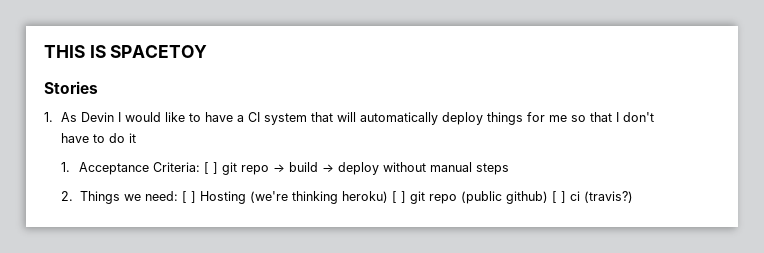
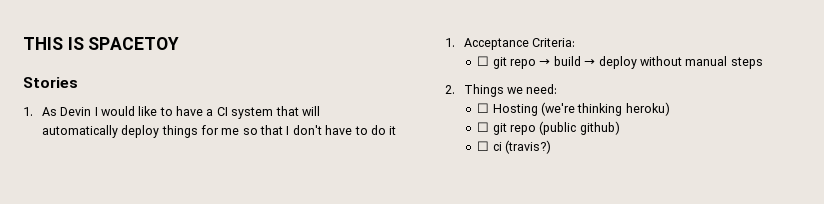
[203,162,218,174] [ ] -> [477,56,490,66] // ☐
[181,191,196,203] [ ] -> [477,103,490,113] // ☐
[391,191,406,203] [ ] -> [477,122,490,132] // ☐
[551,191,566,203] [ ] -> [477,141,490,151] // ☐

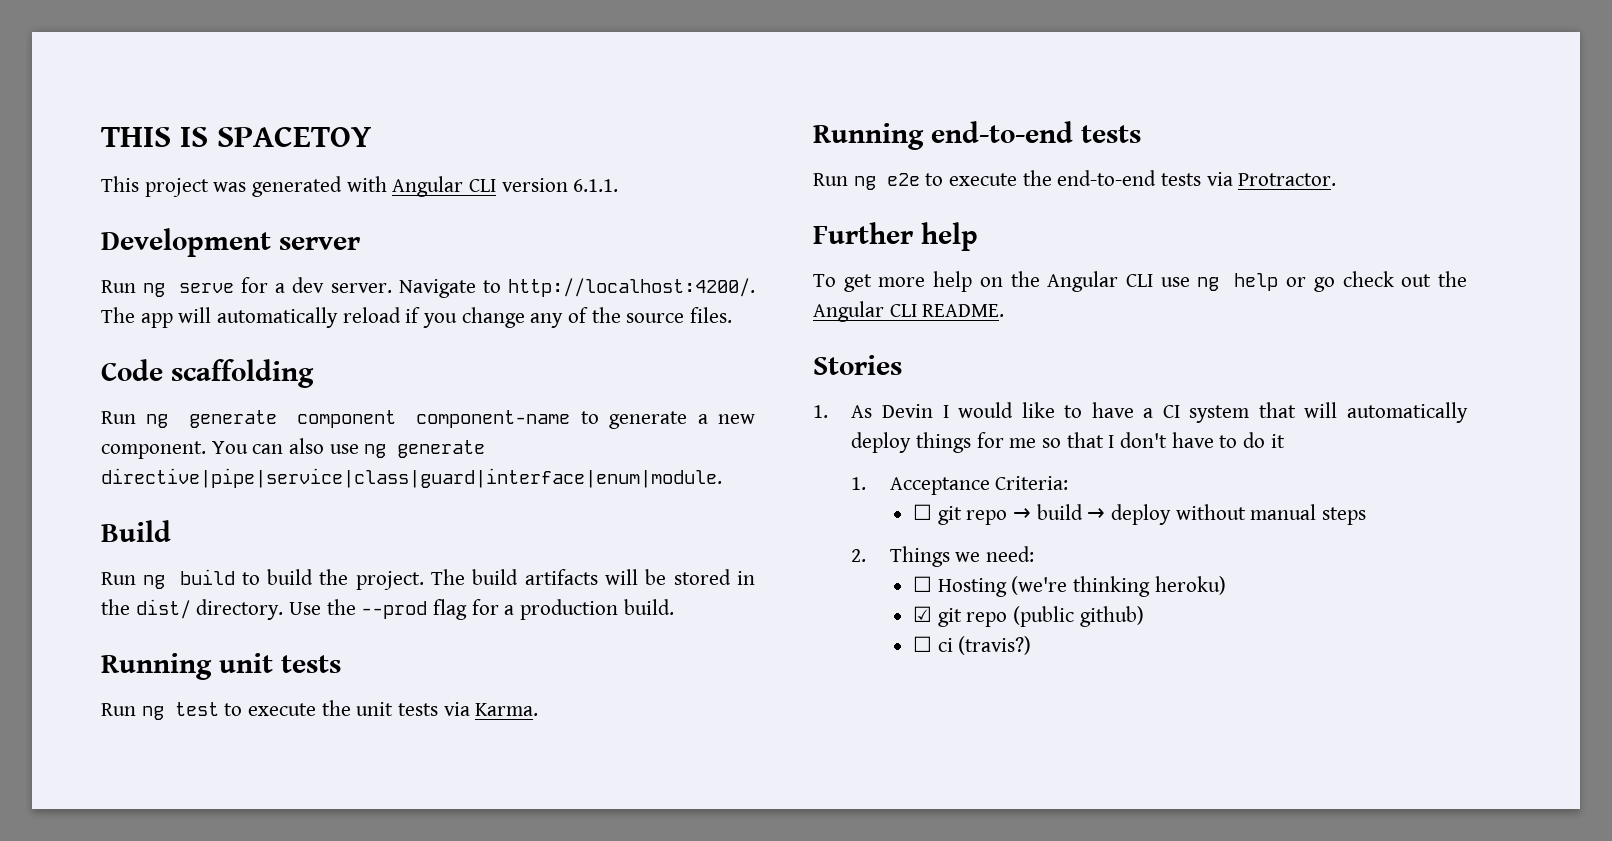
(180, 43) none -> [101,176,619,197] [101,228,360,257] [101,277,755,298] [101,307,733,328] [101,359,314,388] [101,410,755,429] [101,438,486,459] [101,468,722,488] [101,520,171,542] [101,569,756,590] [101,599,674,620] [101,653,341,680] [101,700,539,720] [813,121,1141,150] [813,170,1337,190] [813,222,978,251] [813,271,1468,292] [813,301,1005,322] // This project was generated with Angular CLI version 6.1.1. // Development server // Run ng serve for a dev server. Navigate to http://localhost:4200/. The app will automatically reload if you change any of the source files. // Code scaffolding // Run ng generate component component-name to generate a new component. You can also use ng generate directive|pipe|service|class|guard|interface|enum|module. // Build // Run ng build to build the project. The build artifacts will be stored in the dist/ directory. Use the --prod flag for a production build. // Running unit tests // Run ng test to execute the unit tests via Karma. // Running end-to-end tests // Run ng e2e to execute the end-to-end tests via Protractor. // Further help // To get more help on the Angular CLI use ng help or go check out the Angular CLI README.
[477,122,490,132] ☐ -> [912,606,932,622] ☑

